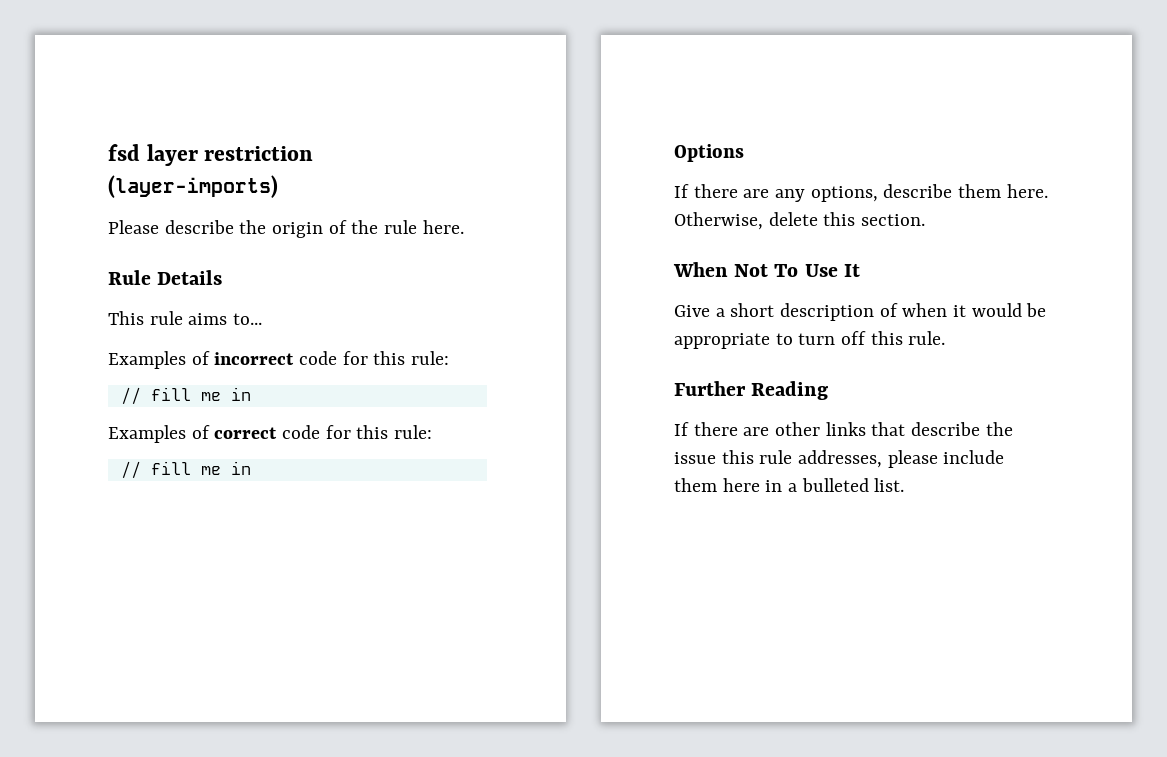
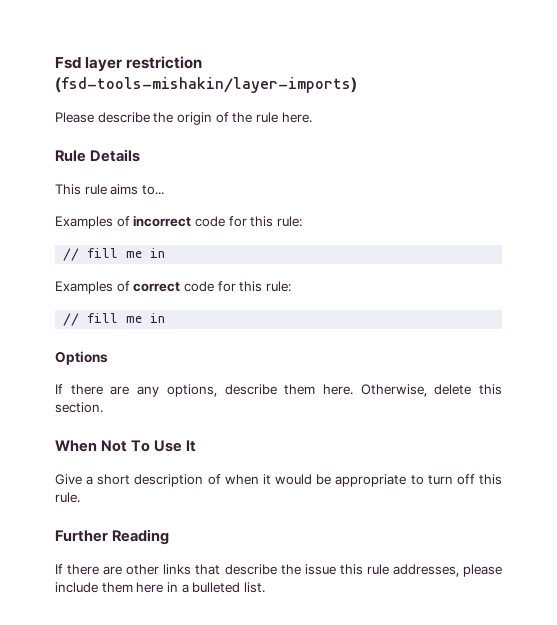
[108,144,140,161] fsd -> [55,57,81,69] Fsd
[108,175,278,198] (layer-imports) -> [55,77,357,93] (fsd-tools-mishakin/layer-imports)

